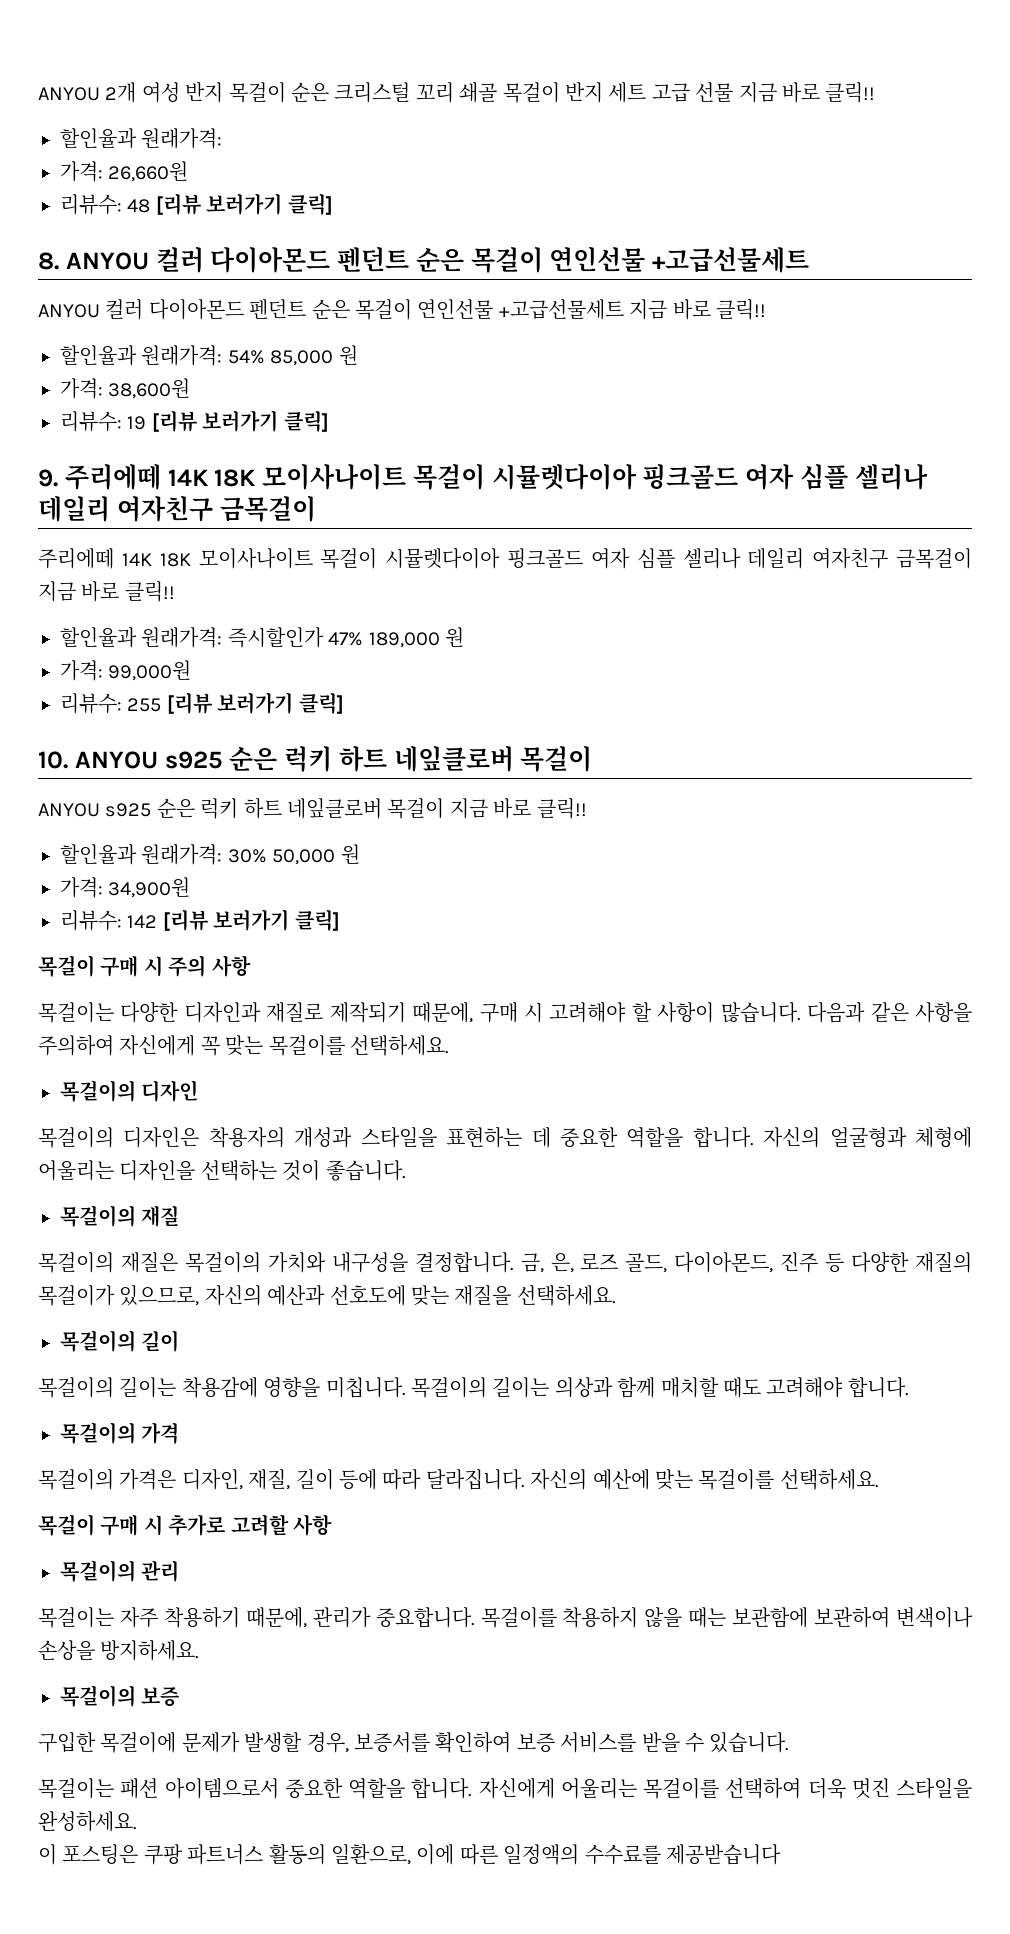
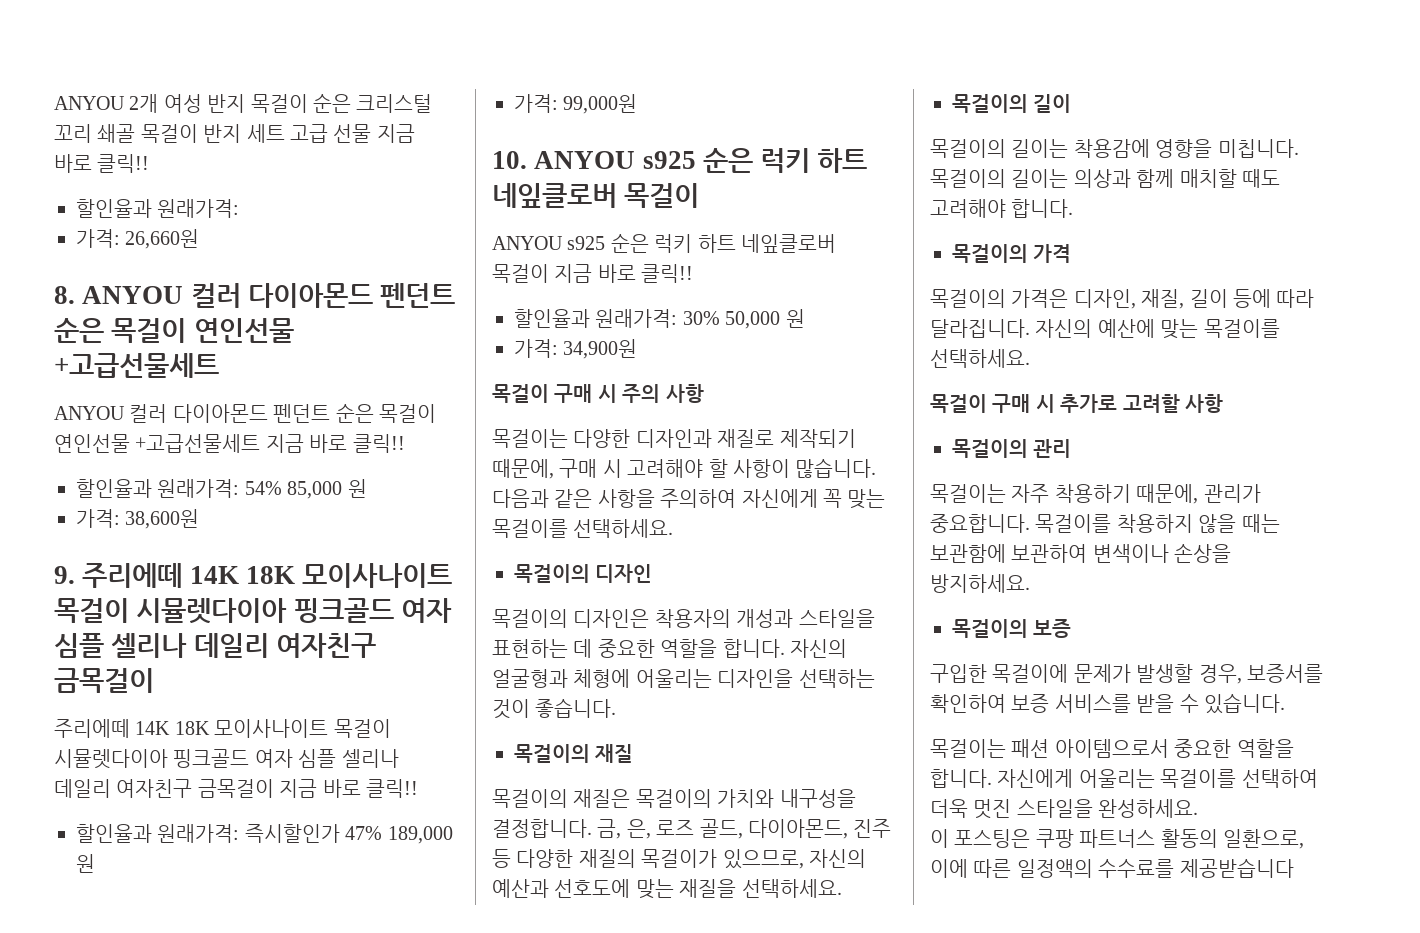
[60,193,333,215] // 리뷰수: 48 [리뷰 보러가기 클릭] -> (200, 239) none
[60,410,329,432] // 리뷰수: 19 [리뷰 보러가기 클릭] -> (200, 519) none
[60,692,344,714] // 리뷰수: 255 [리뷰 보러가기 클릭] -> (638, 104) none
[60,909,340,931] // 리뷰수: 142 [리뷰 보러가기 클릭] -> (638, 349) none

